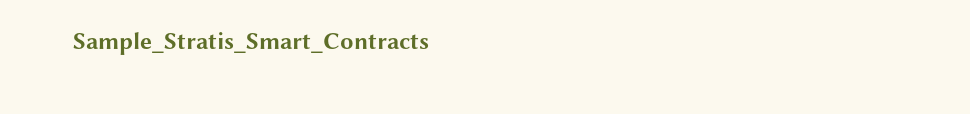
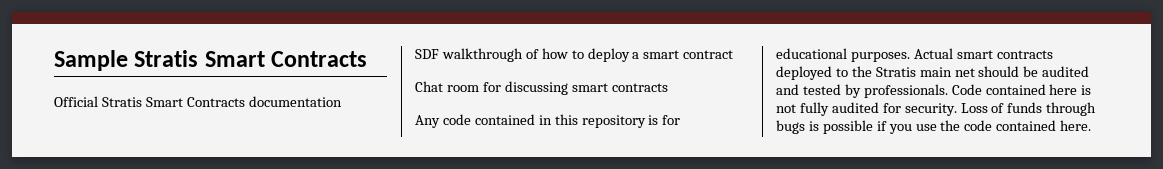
[73,32,429,55] Sample_Stratis_Smart_Contracts -> [54,50,368,71] [54,96,342,107] [415,48,734,62] [415,81,668,95] [415,114,681,128] [776,48,1053,62] [776,66,1090,80] [776,84,1092,98] [776,102,1097,116] [776,120,1092,134] Sample Stratis Smart Contracts // Official Stratis Smart Contracts documentation // SDF walkthrough of how to deploy a smart contract // Chat room for discussing smart contracts // Any code contained in this repository is for educational purposes. Actual smart contracts deployed to the Stratis main net should be audited and tested by professionals. Code contained here is not fully audited for security. Loss of funds through bugs is possible if you use the code contained here.

